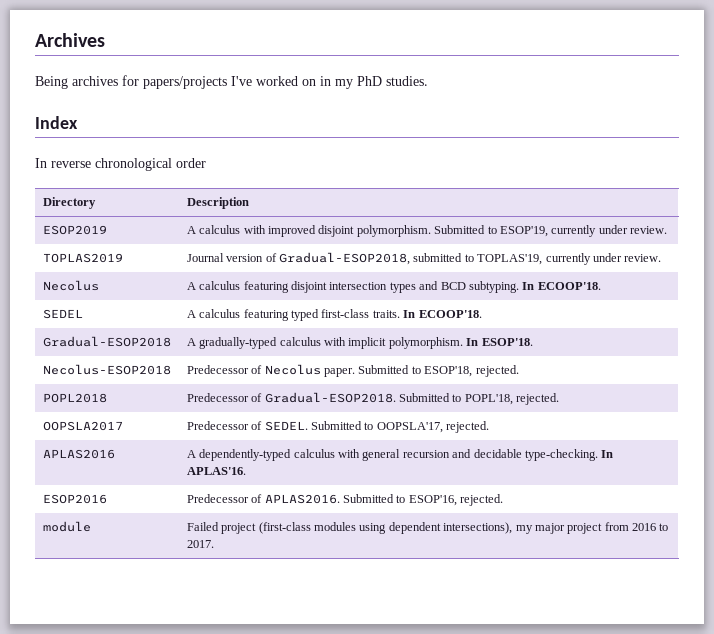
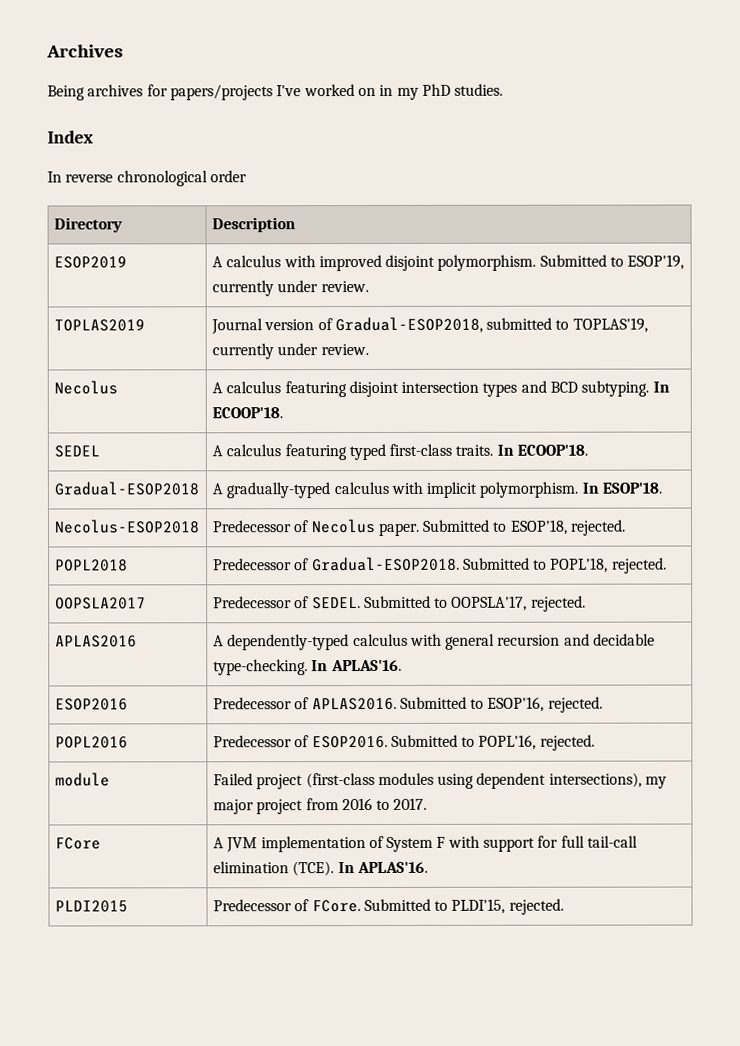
(504, 500) none -> [54,736,128,749] [212,734,595,751] // POPL2016 | Predecessor of ESOP2016. Submitted to POPL'16, rejected.
(214, 544) none -> [54,837,101,850] [212,835,639,853] [212,861,428,877] [54,900,128,913] [212,898,564,915] // FCore | A JVM implementation of System F with support for full tail-call elimination (TCE). In APLAS'16. // PLDI2015 | Predecessor of FCore. Submitted to PLDI'15, rejected.

